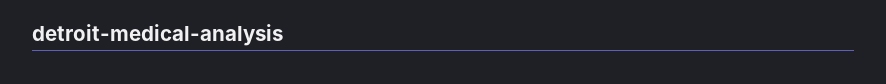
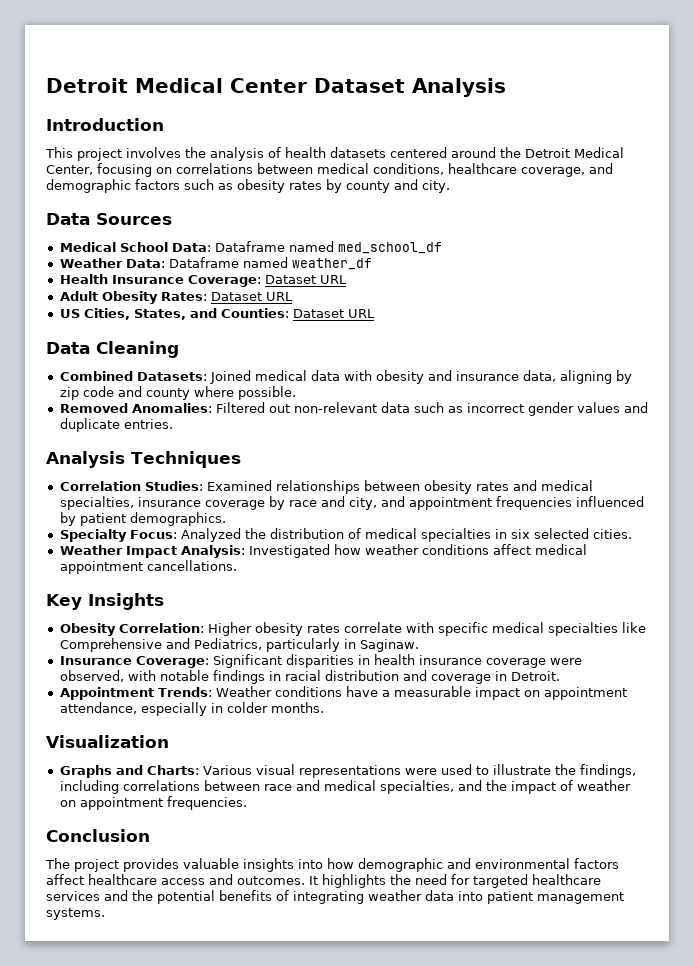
[32,24,283,46] detroit-medical-analysis -> [46,78,506,97] [46,118,164,131] [45,147,624,161] [46,163,613,177] [46,179,450,193] [46,213,172,225] [59,241,442,254] [59,257,372,270] [59,274,347,287] [59,291,293,304] [59,308,375,320] [46,341,179,358] [59,370,632,384] [59,386,296,400] [59,402,648,416] [59,418,173,432] [46,451,241,468] [59,480,593,494] [59,496,644,510] [59,512,226,526] [59,528,632,542] [59,544,587,558] [59,560,237,574] [46,593,164,610] [59,622,646,636] [59,638,419,652] [59,654,582,668] [59,670,560,684] [59,686,627,700] [59,702,324,716] [46,735,169,748] [59,764,636,778] [59,780,631,794] [59,796,247,810] [46,829,150,842] [45,858,619,872] [46,874,601,888] [46,890,624,904] [46,908,105,920] Detroit Medical Center Dataset Analysis // Introduction // This project involves the analysis of health datasets centered around the Detroit Medical Center, focusing on correlations between medical conditions, healthcare coverage, and demographic factors such as obesity rates by county and city. // Data Sources // Medical School Data: Dataframe named med_school_df // Weather Data: Dataframe named weather_df // Health Insurance Coverage: Dataset URL // Adult Obesity Rates: Dataset URL // US Cities, States, and Counties: Dataset URL // Data Cleaning // Combined Datasets: Joined medical data with obesity and insurance data, aligning by zip code and county where possible. // Removed Anomalies: Filtered out non-relevant data such as incorrect gender values and duplicate entries. // Analysis Techniques // Correlation Studies: Examined relationships between obesity rates and medical specialties, insurance coverage by race and city, and appointment frequencies influenced by patient demographics. // Specialty Focus: Analyzed the distribution of medical specialties in six selected cities. // Weather Impact Analysis: Investigated how weather conditions affect medical appointment cancellations. // Key Insights // Obesity Correlation: Higher obesity rates correlate with specific medical specialties like Comprehensive and Pediatrics, particularly in Saginaw. // Insurance Coverage: Significant disparities in health insurance coverage were observed, with notable findings in racial distribution and coverage in Detroit. // Appointment Trends: Weather conditions have a measurable impact on appointment attendance, especially in colder months. // Visualization // Graphs and Charts: Various visual representations were used to illustrate the findings, including correlations between race and medical specialties, and the impact of weather on appointment frequencies. // Conclusion // The project provides valuable insights into how demographic and environmental factors affect healthcare access and outcomes. It highlights the need for targeted healthcare services and the potential benefits of integrating weather data into patient management systems.

